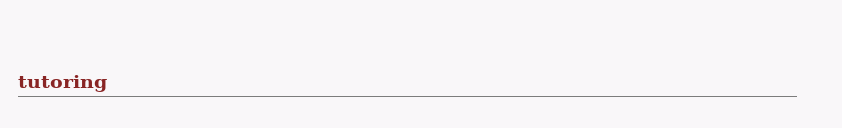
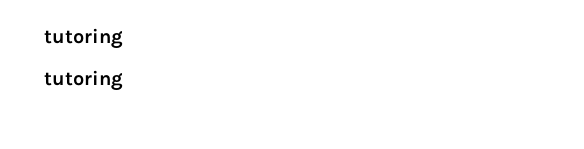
[18,75,107,92] tutoring -> [44,28,123,49] [44,70,123,91] tutoring // tutoring

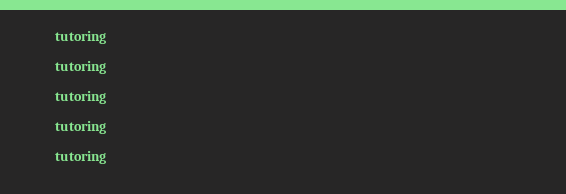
[44,28,123,49] [44,70,123,91] tutoring // tutoring -> [55,31,106,44] [55,61,106,74] [55,91,106,104] [55,121,106,134] [55,151,106,164] tutoring // tutoring // tutoring // tutoring // tutoring

